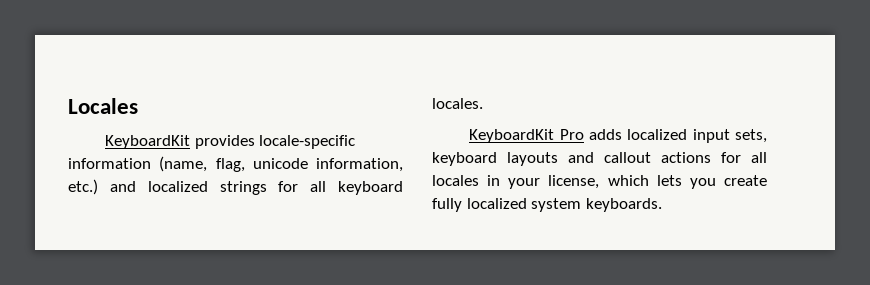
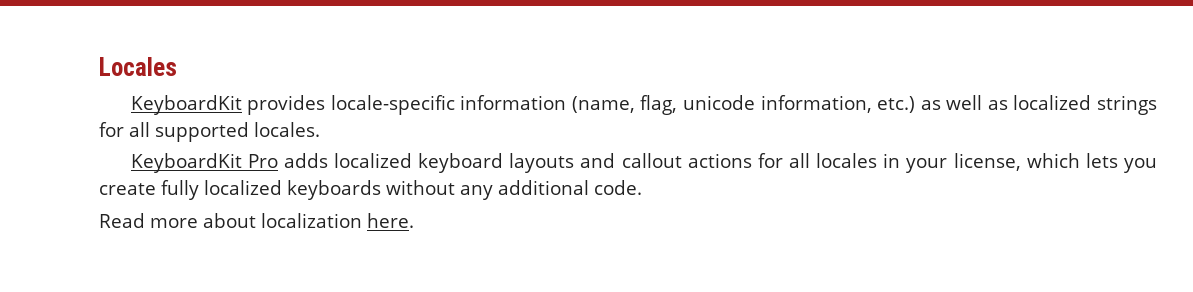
[109,181,136,192] and -> [920,95,1008,110] as well as
[337,181,403,195] keyboard -> [155,122,249,142] supported
[692,129,767,143] input sets, -> (413, 160) none
[531,198,662,212] system keyboards. -> [287,180,642,200] [99,213,414,228] keyboards without any additional code. // Read more about localization here.

